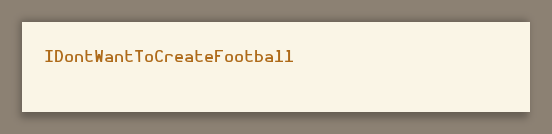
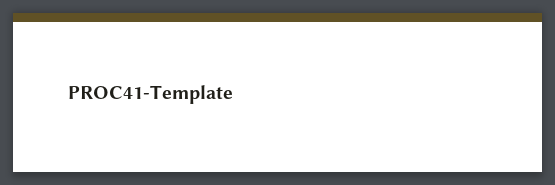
[44,50,294,62] IDontWantToCreateFootball -> [68,85,233,104] PROC41-Template

